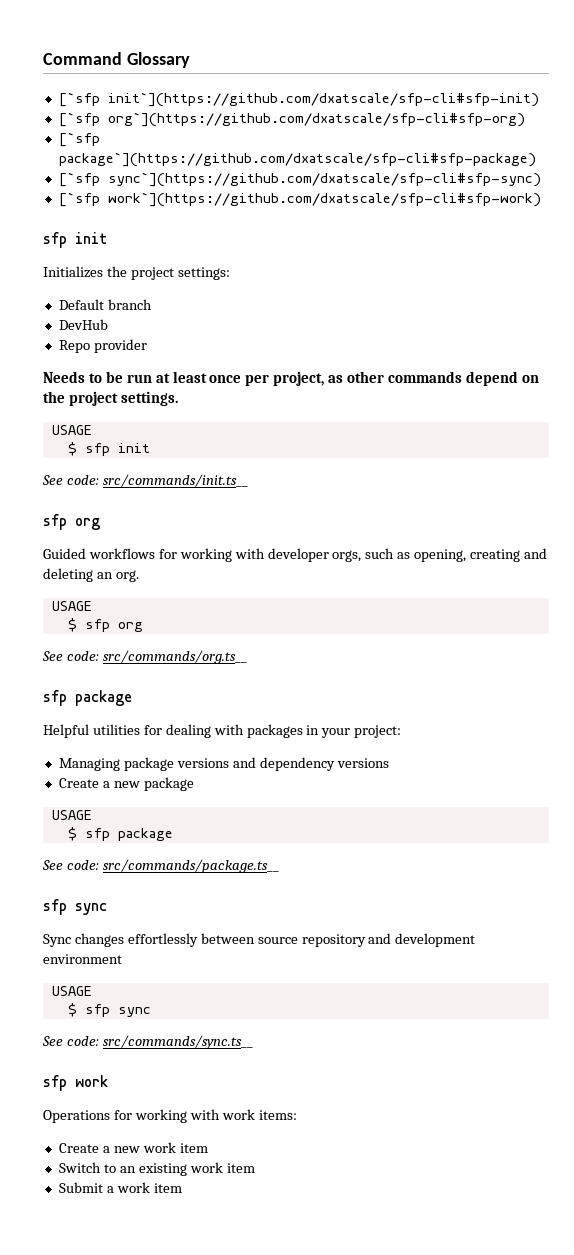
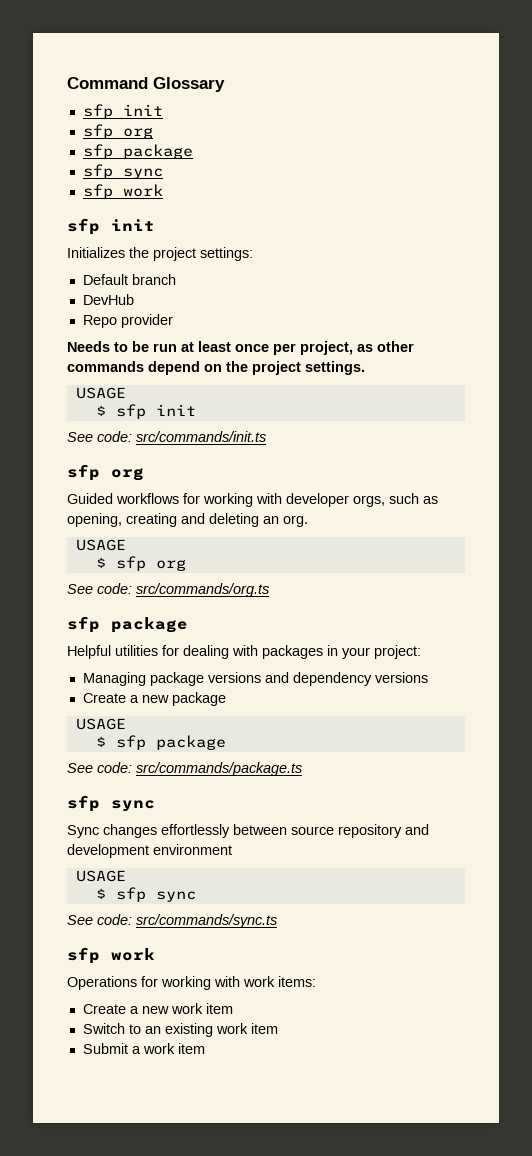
[58,92,539,107] [58,112,525,127] [58,132,100,147] [58,152,536,167] [58,172,541,187] [58,192,541,207] [`sfp init`](https://github.com/dxatscale/sfp-cli#sfp-init) // [`sfp org`](https://github.com/dxatscale/sfp-cli#sfp-org) // [`sfp package`](https://github.com/dxatscale/sfp-cli#sfp-package) // [`sfp sync`](https://github.com/dxatscale/sfp-cli#sfp-sync) // [`sfp work`](https://github.com/dxatscale/sfp-cli#sfp-work) -> [82,104,163,119] [82,124,153,139] [82,144,193,159] [82,164,163,179] [82,184,163,199] sfp init // sfp org // sfp package // sfp sync // sfp work
[102,474,248,487] src/commands/init.ts__ -> [136,431,266,442] src/commands/init.ts
[102,650,247,664] src/commands/org.ts__ -> [136,583,269,597] src/commands/org.ts
[102,859,279,873] src/commands/package.ts__ -> [136,762,302,776] src/commands/package.ts
[102,1035,253,1049] src/commands/sync.ts__ -> [136,914,277,928] src/commands/sync.ts

